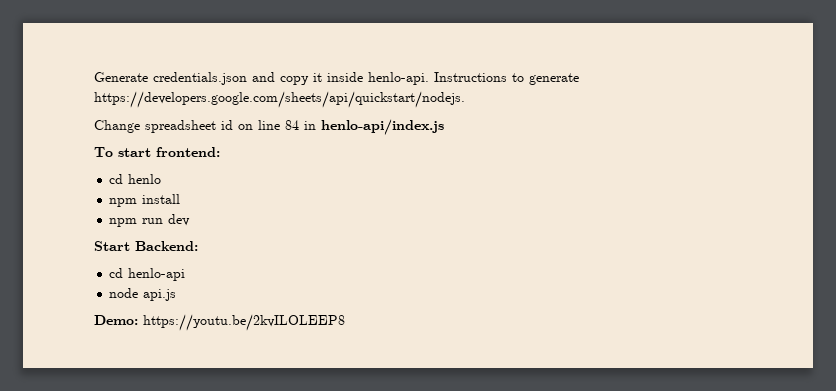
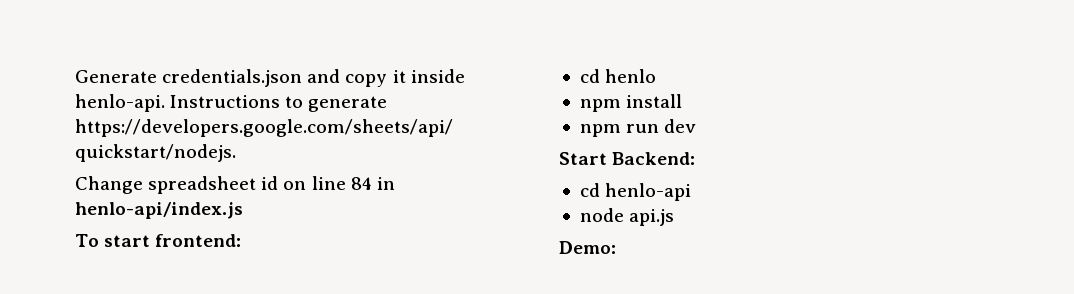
[143,314,345,331] https://youtu.be/2kvILOLEEP8 -> (616, 247) none

